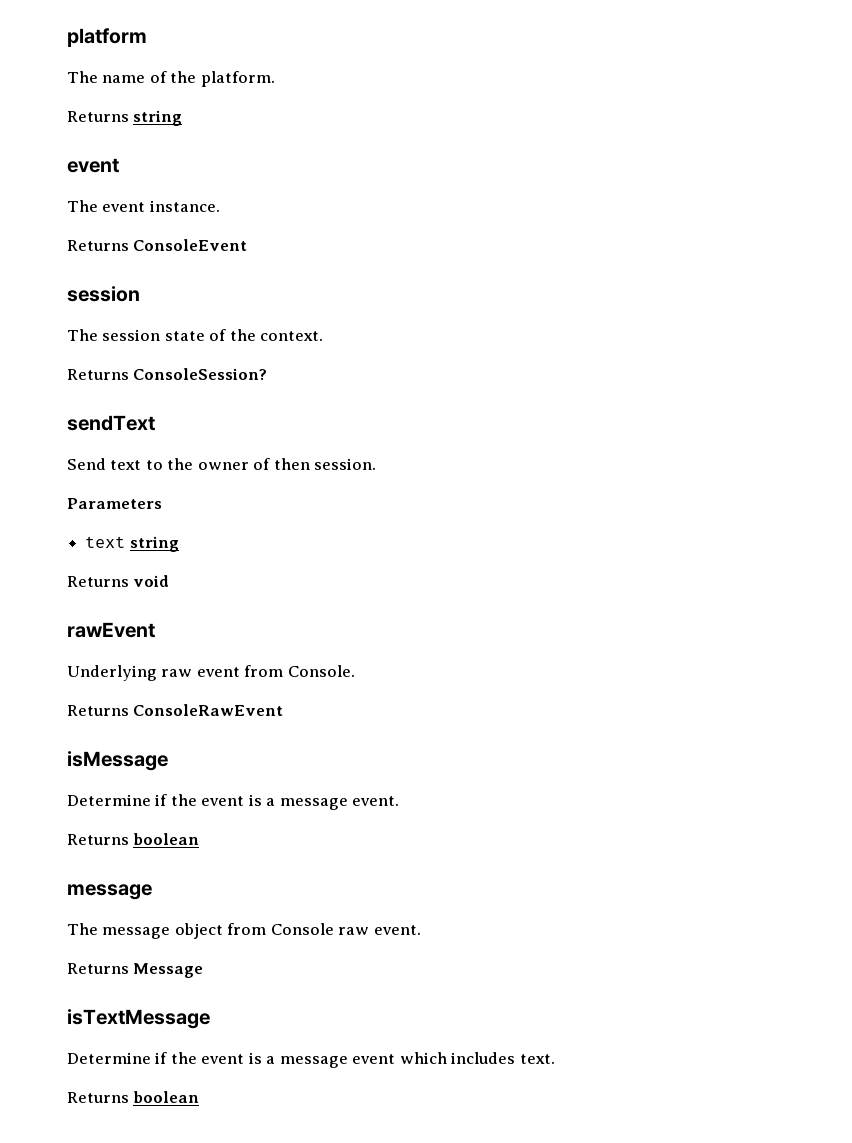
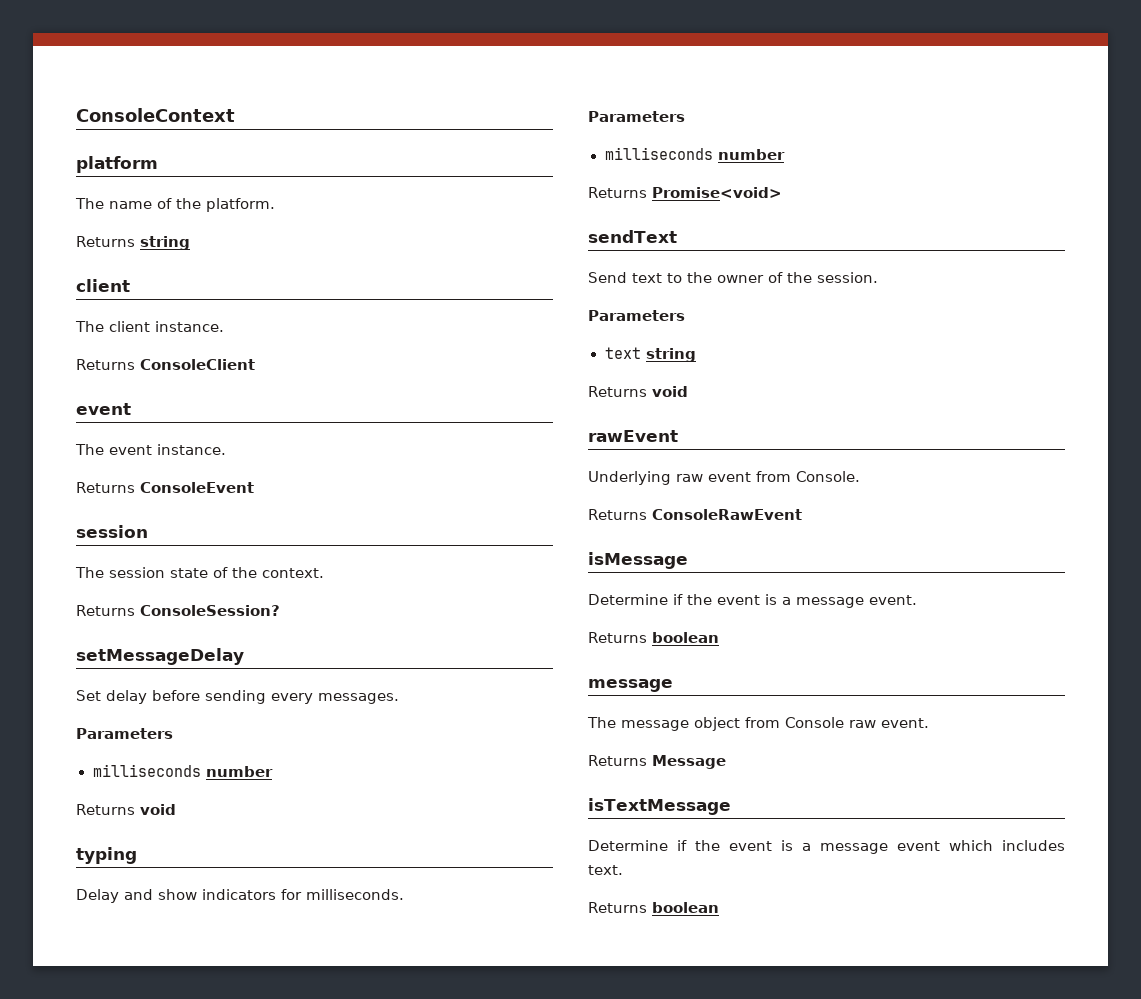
(67, 37) none -> [76,108,235,122] ConsoleContext //
(183, 118) none -> [76,279,130,292] [75,321,224,332] [76,359,255,370] // client // The client instance. // Returns ConsoleClient
(268, 374) none -> [76,648,244,665] [76,690,399,704] [76,728,173,739] [92,764,273,777] [76,804,176,815] [76,847,137,864] [76,889,404,903] [588,111,685,122] [604,147,785,160] [588,187,782,198] // setMessageDelay // Set delay before sending every messages. // Parameters // milliseconds number // Returns void // typing // Delay and show indicators for milliseconds. // Parameters // milliseconds number // Returns Promise<void>
[273,458,310,470] then -> [787,272,812,283] the

